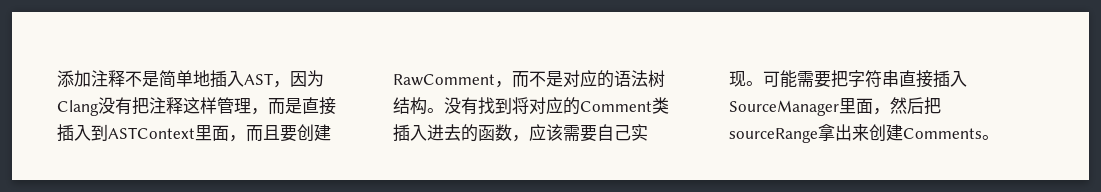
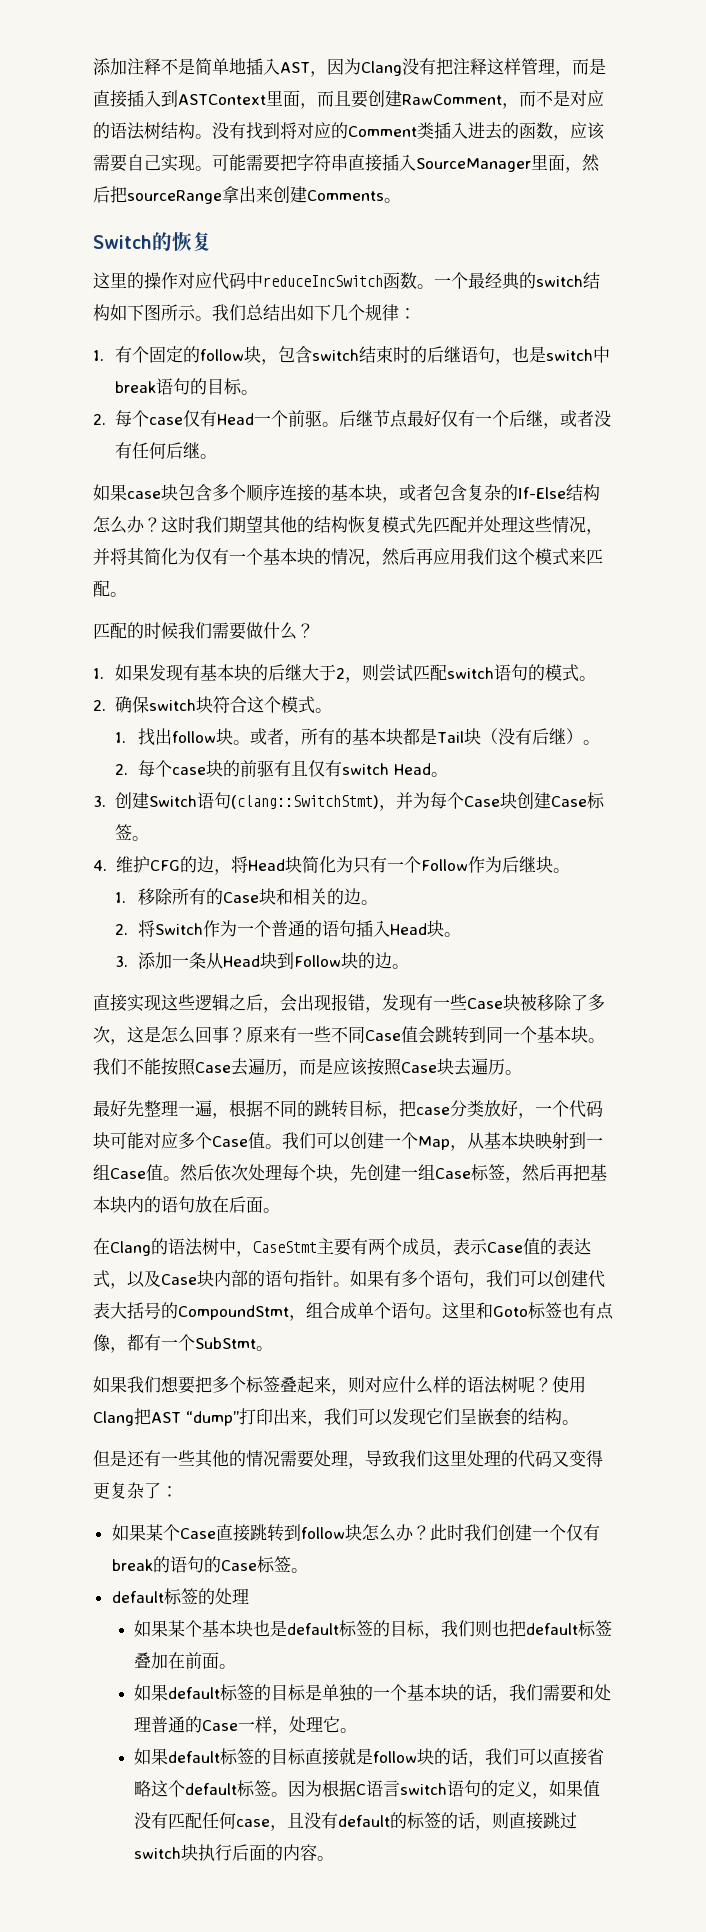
(999, 137) none -> [93,232,212,251] [93,272,600,290] [93,304,416,321] [93,346,611,365] [115,378,259,395] [93,410,612,429] [115,442,218,459] [93,484,600,503] [93,515,603,535] [93,547,603,567] [93,580,127,597] [93,622,314,640] [93,664,597,683] [93,696,333,714] [115,728,600,747] [115,760,448,777] [93,792,606,811] [115,824,150,841] [93,856,570,875] [115,888,378,905] [115,920,461,937] [115,952,409,969] [93,994,605,1013] [93,1026,605,1045] [93,1058,522,1077] [93,1100,603,1119] [93,1132,603,1151] [93,1164,607,1183] [93,1196,280,1213] [93,1238,591,1257] [93,1270,605,1289] [93,1302,614,1321] [93,1334,273,1353] [93,1376,586,1395] [93,1408,579,1427] [93,1449,603,1469] [93,1482,178,1499] [111,1524,600,1542] [111,1556,308,1573] [111,1588,249,1605] [134,1620,613,1639] [134,1652,237,1669] [134,1684,612,1703] [134,1716,358,1735] [134,1747,605,1767] [134,1780,601,1799] [134,1812,578,1831] [134,1844,335,1861] // Switch的恢复 // 这里的操作对应代码中reduceIncSwitch函数。一个最经典的switch结构如下图所示。我们总结出如下几个规律： // 1.有个固定的follow块，包含switch结束时的后继语句，也是switch中break语句的目标。 // 2.每个case仅有Head一个前驱。后继节点最好仅有一个后继，或者没有任何后继。 // 如果case块包含多个顺序连接的基本块，或者包含复杂的If-Else结构怎么办？这时我们期望其他的结构恢复模式先匹配并处理这些情况，并将其简化为仅有一个基本块的情况，然后再应用我们这个模式来匹配。 // 匹配的时候我们需要做什么？ // 1.如果发现有基本块的后继大于2，则尝试匹配switch语句的模式。 // 2.确保switch块符合这个模式。 // 1.找出follow块。或者，所有的基本块都是Tail块（没有后继）。 // 2.每个case块的前驱有且仅有switch Head。 // 3.创建Switch语句(clang::SwitchStmt)，并为每个Case块创建Case标签。 // 4.维护CFG的边，将Head块简化为只有一个Follow作为后继块。 // 1.移除所有的Case块和相关的边。 // 2.将Switch作为一个普通的语句插入Head块。 // 3.添加一条从Head块到Follow块的边。 // 直接实现这些逻辑之后，会出现报错，发现有一些Case块被移除了多次，这是怎么回事？原来有一些不同Case值会跳转到同一个基本块。我们不能按照Case去遍历，而是应该按照Case块去遍历。 // 最好先整理一遍，根据不同的跳转目标，把case分类放好，一个代码块可能对应多个Case值。我们可以创建一个Map，从基本块映射到一组Case值。然后依次处理每个块，先创建一组Case标签，然后再把基本块内的语句放在后面。 // 在Clang的语法树中，CaseStmt主要有两个成员，表示Case值的表达式，以及Case块内部的语句指针。如果有多个语句，我们可以创建代表大括号的CompoundStmt，组合成单个语句。这里和Goto标签也有点像，都有一个SubStmt。 // 如果我们想要把多个标签叠起来，则对应什么样的语法树呢？使用Clang把AST “dump”打印出来，我们可以发现它们呈嵌套的结构。 // 但是还有一些其他的情况需要处理，导致我们这里处理的代码又变得更复杂了： // 如果某个Case直接跳转到follow块怎么办？此时我们创建一个仅有break的语句的Case标签。 // default标签的处理 // 如果某个基本块也是default标签的目标，我们则也把default标签叠加在前面。 // 如果default标签的目标是单独的一个基本块的话，我们需要和处理普通的Case一样，处理它。 // 如果default标签的目标直接就是follow块的话，我们可以直接省略这个default标签。因为根据C语言switch语句的定义，如果值没有匹配任何case，且没有default的标签的话，则直接跳过switch块执行后面的内容。

